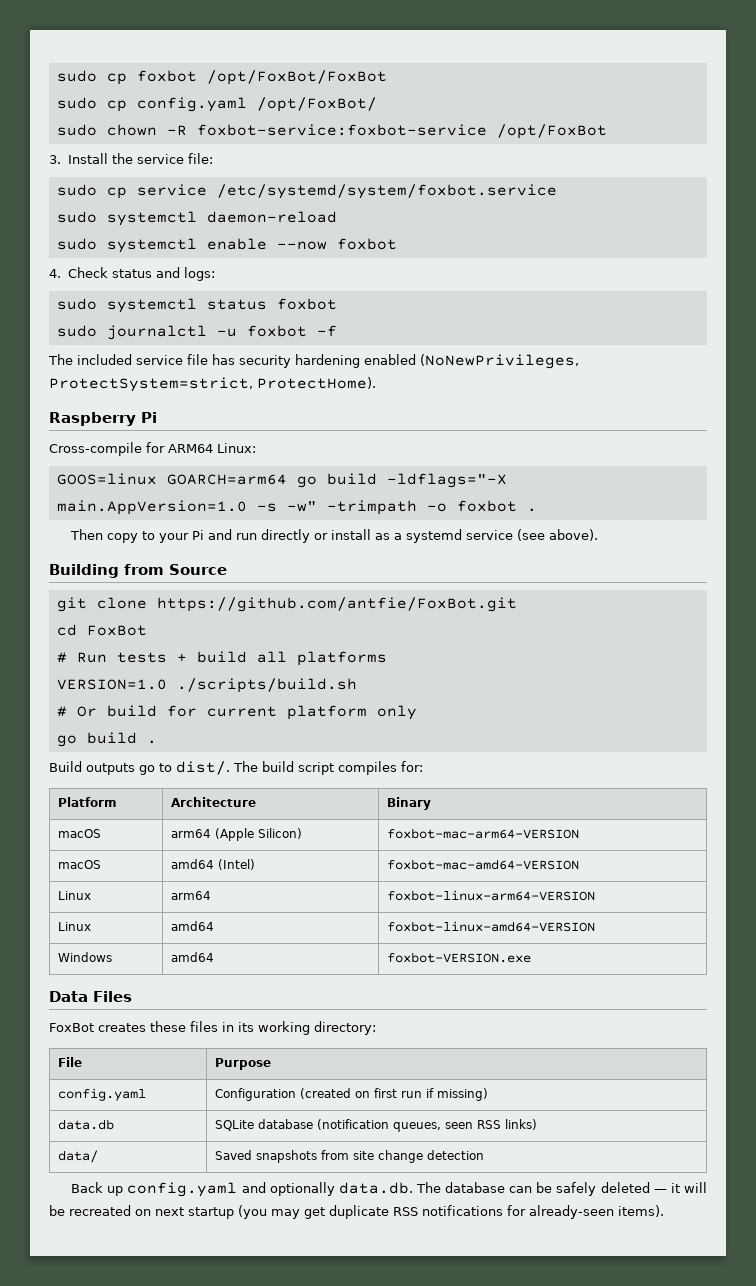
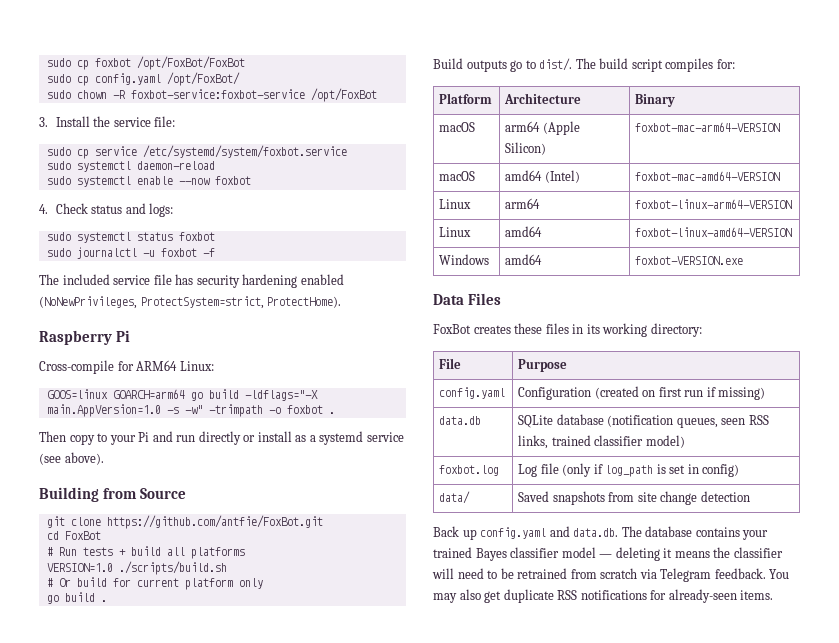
[505,1119,538,1130] links) -> [518,435,685,449] [439,465,500,476] [518,463,740,477] links, trained classifier model) // foxbot.log | Log file (only if log_path is set in config)
[269,1182,335,1196] optionally -> (570, 531) none
[509,1182,707,1196] [49,1205,300,1219] can be safely deleted — it will be recreated on next startup (you may -> [695,527,769,540] [433,547,783,561] [432,568,790,582] [433,589,481,603] contains your trained Bayes classifier model — deleting it means the classifier will need to be retrained from scratch via Telegram feedback. You may also
[618,1205,664,1217] items). -> [740,590,774,600] items.

